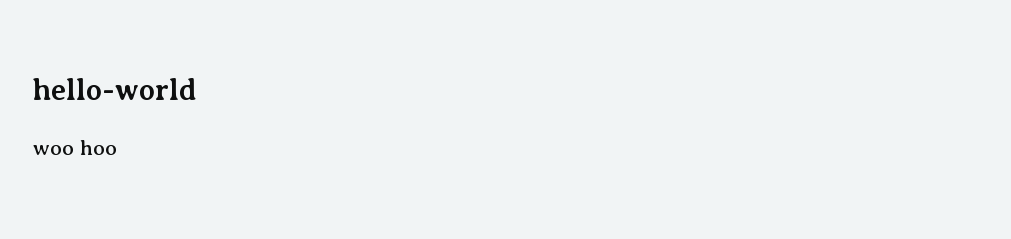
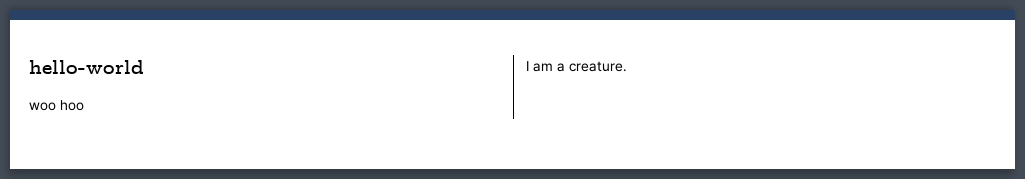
(117, 147) none -> [526,61,627,72] // I am a creature.

